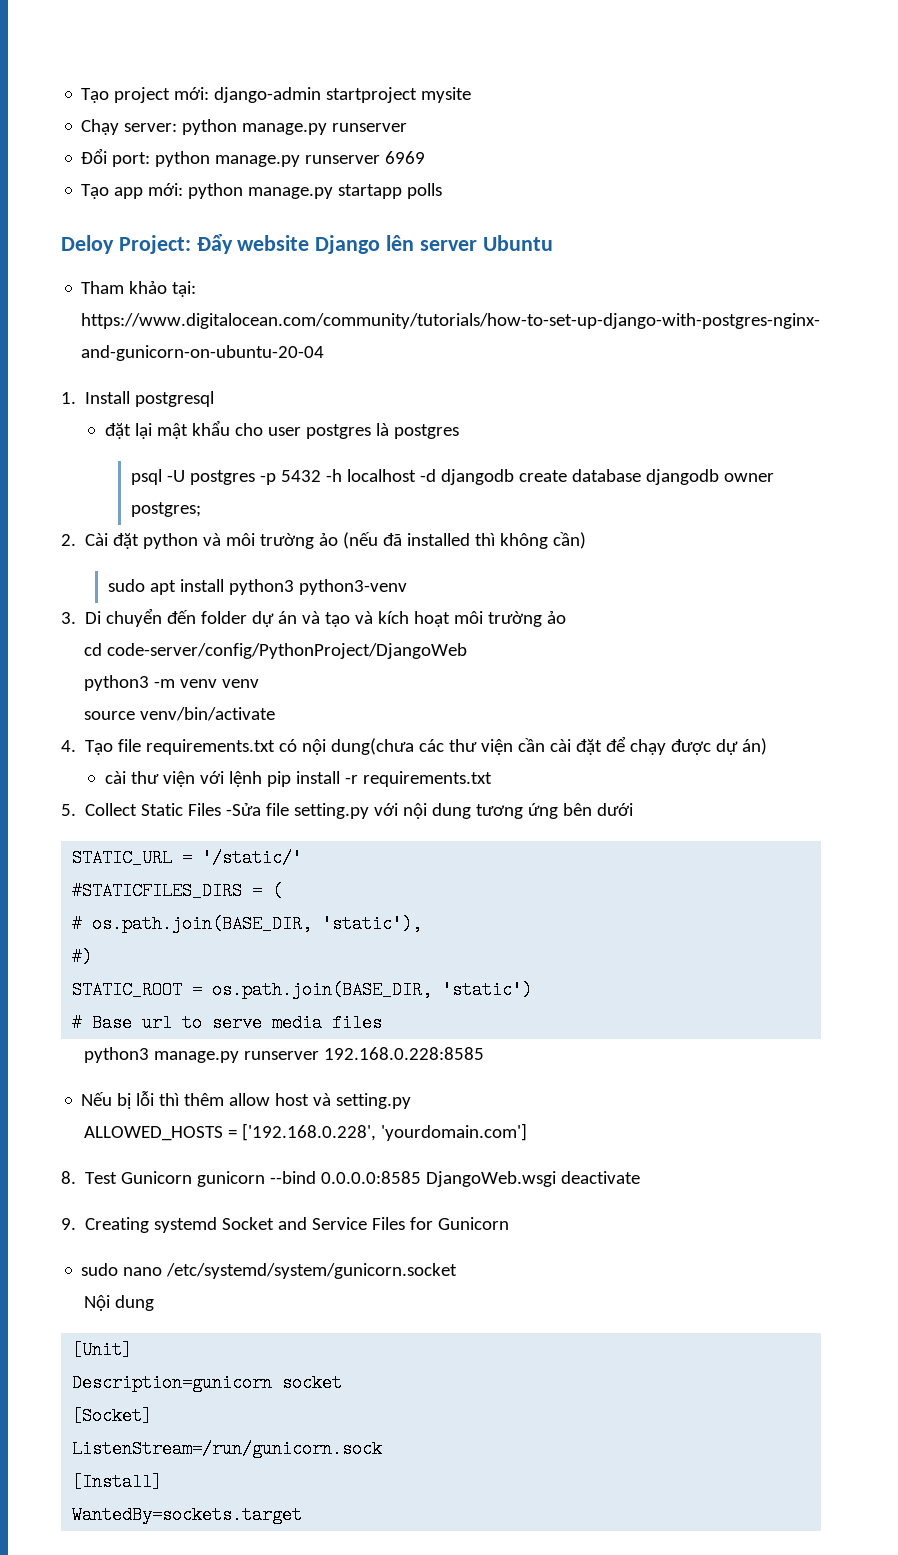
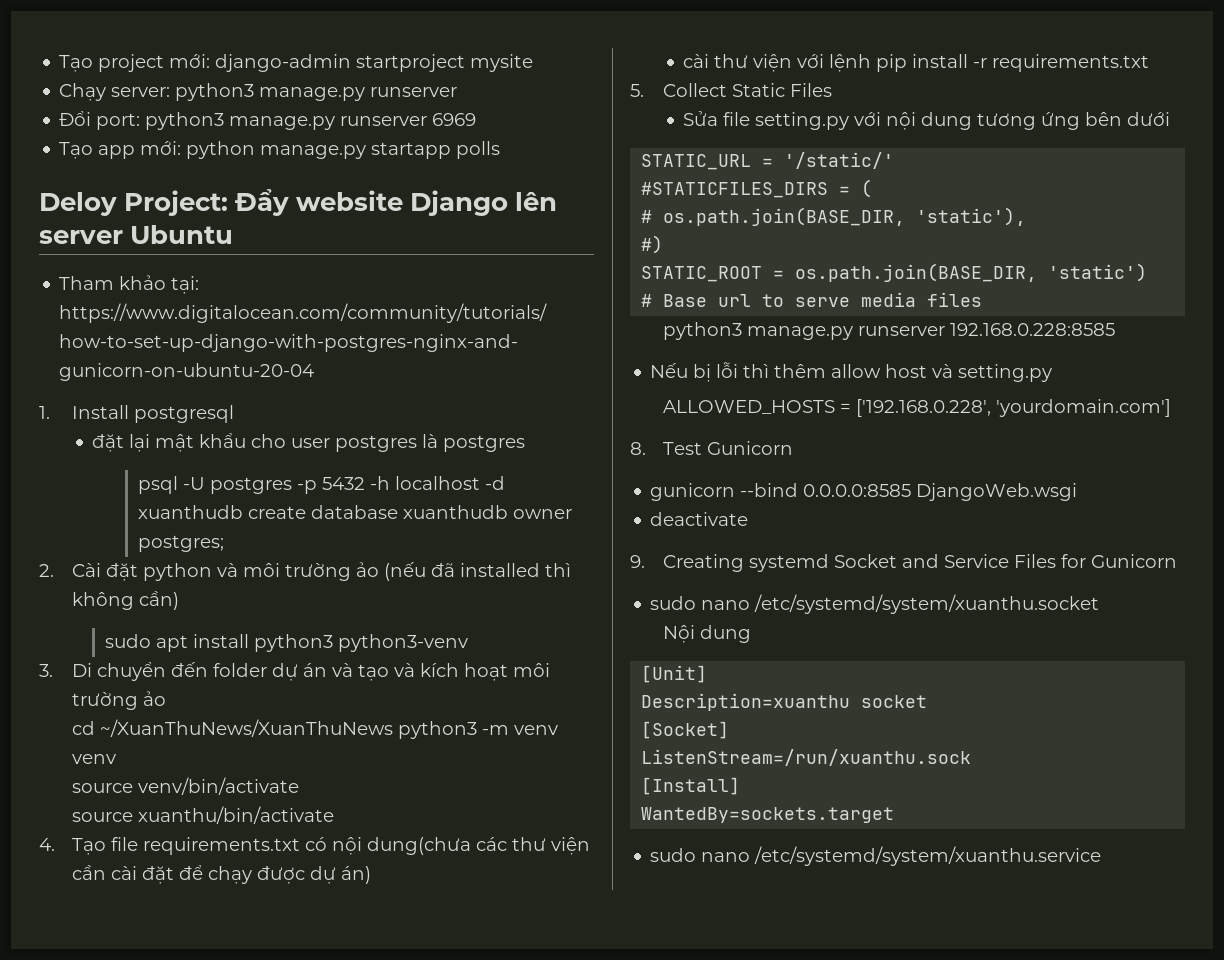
[182,119,238,135] python -> [175,83,255,101] python3
[155,151,211,167] python -> [145,112,225,130] python3
[441,469,515,485] djangodb -> [137,505,243,519] xuanthudb
[646,469,720,485] djangodb -> [402,505,508,519] xuanthudb
[107,643,468,659] code-server/config/PythonProject/DjangoWeb // -> [99,719,393,737] ~/XuanThuNews/XuanThuNews
(276, 714) none -> [71,806,334,824] // source xuanthu/bin/activate
[226,803,262,816] -Sửa -> [683,111,719,126] // Sửa
(193, 1177) none -> (793, 448) //
(557, 1179) none -> (1078, 492) //
[166,1263,458,1279] /etc/systemd/system/gunicorn.socket -> [754,594,1100,614] /etc/systemd/system/xuanthu.socket
[72,1374,273,1392] Description=gunicorn -> [641,693,851,711] Description=xuanthu
[72,1440,383,1458] ListenStream=/run/gunicorn.sock -> [641,749,972,766] ListenStream=/run/xuanthu.sock
(303, 1515) none -> [650,846,1102,866] // sudo nano /etc/systemd/system/xuanthu.service

